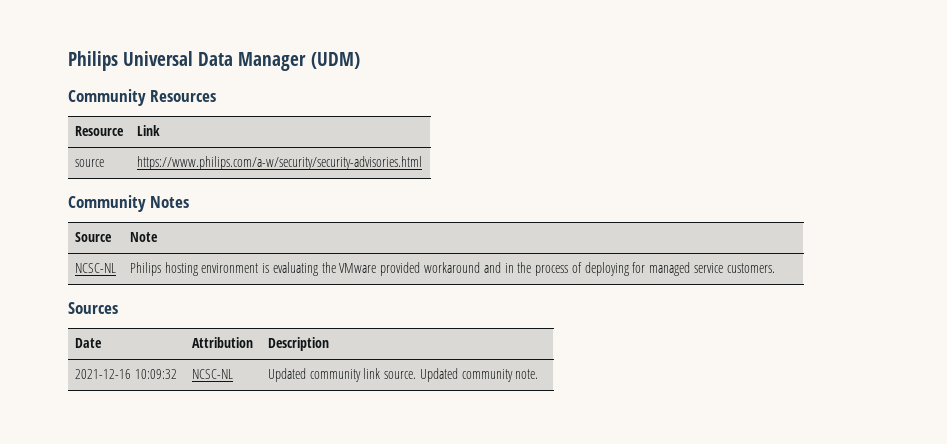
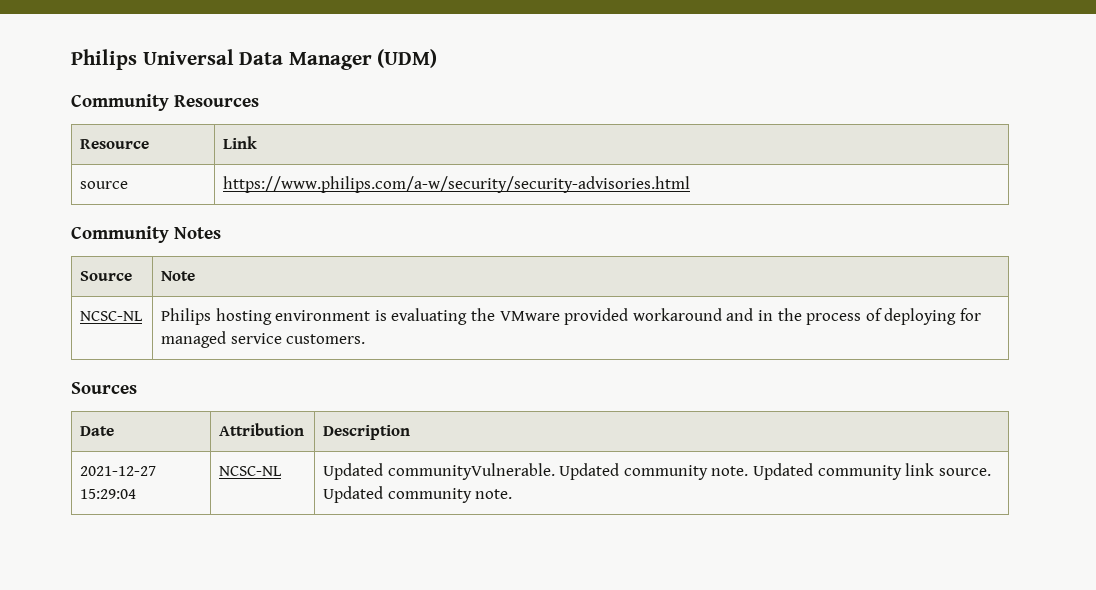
[74,369,177,379] 2021-12-16 10:09:32 -> [80,466,157,476] [80,489,137,499] 2021-12-27 15:29:04
(306, 375) none -> [387,463,813,480] communityVulnerable. Updated community note. Updated

